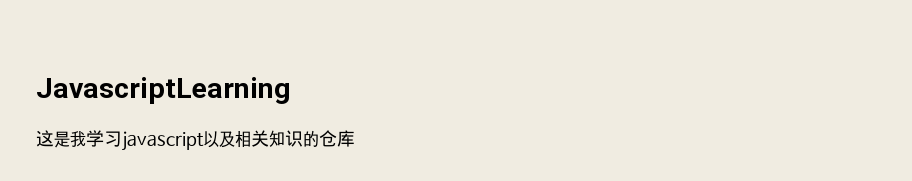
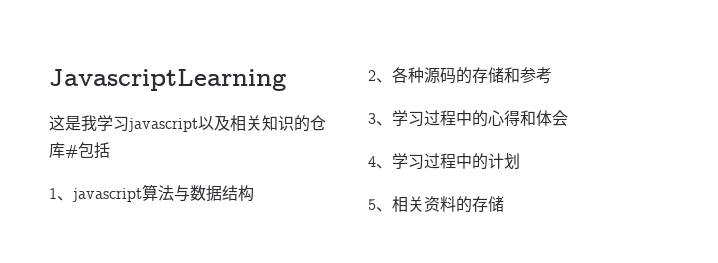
(355, 138) none -> [65,142,110,159] [49,184,254,202] [368,67,552,84] [368,110,568,127] [368,153,520,170] [368,196,504,213] #包括 // 1、javascript算法与数据结构 // 2、各种源码的存储和参考 // 3、学习过程中的心得和体会 // 4、学习过程中的计划 // 5、相关资料的存储

